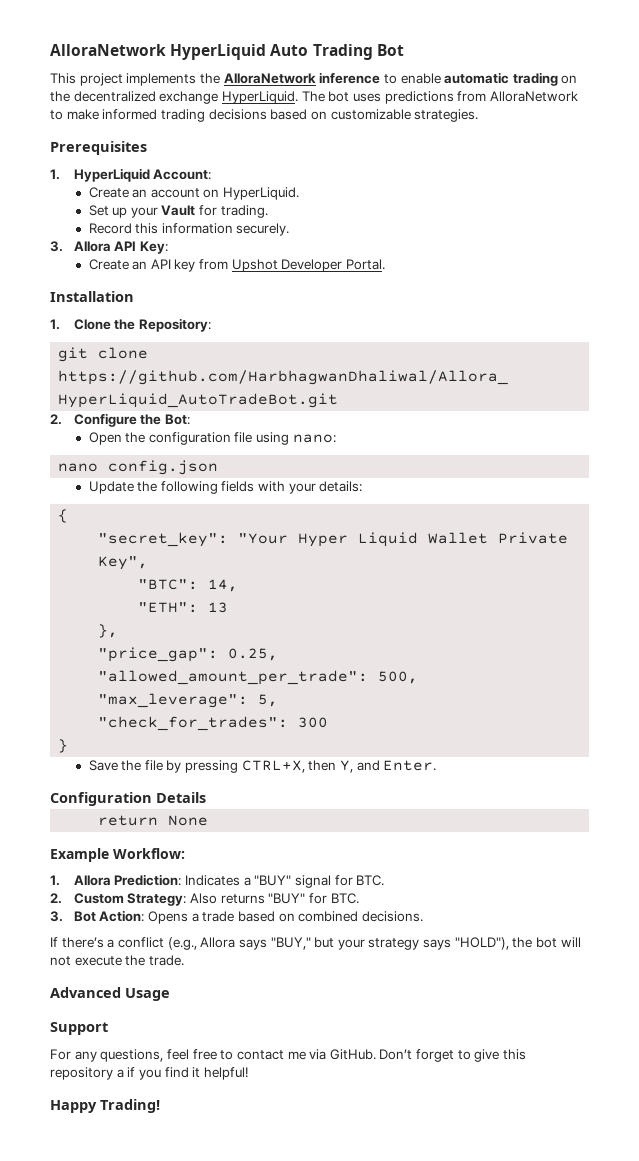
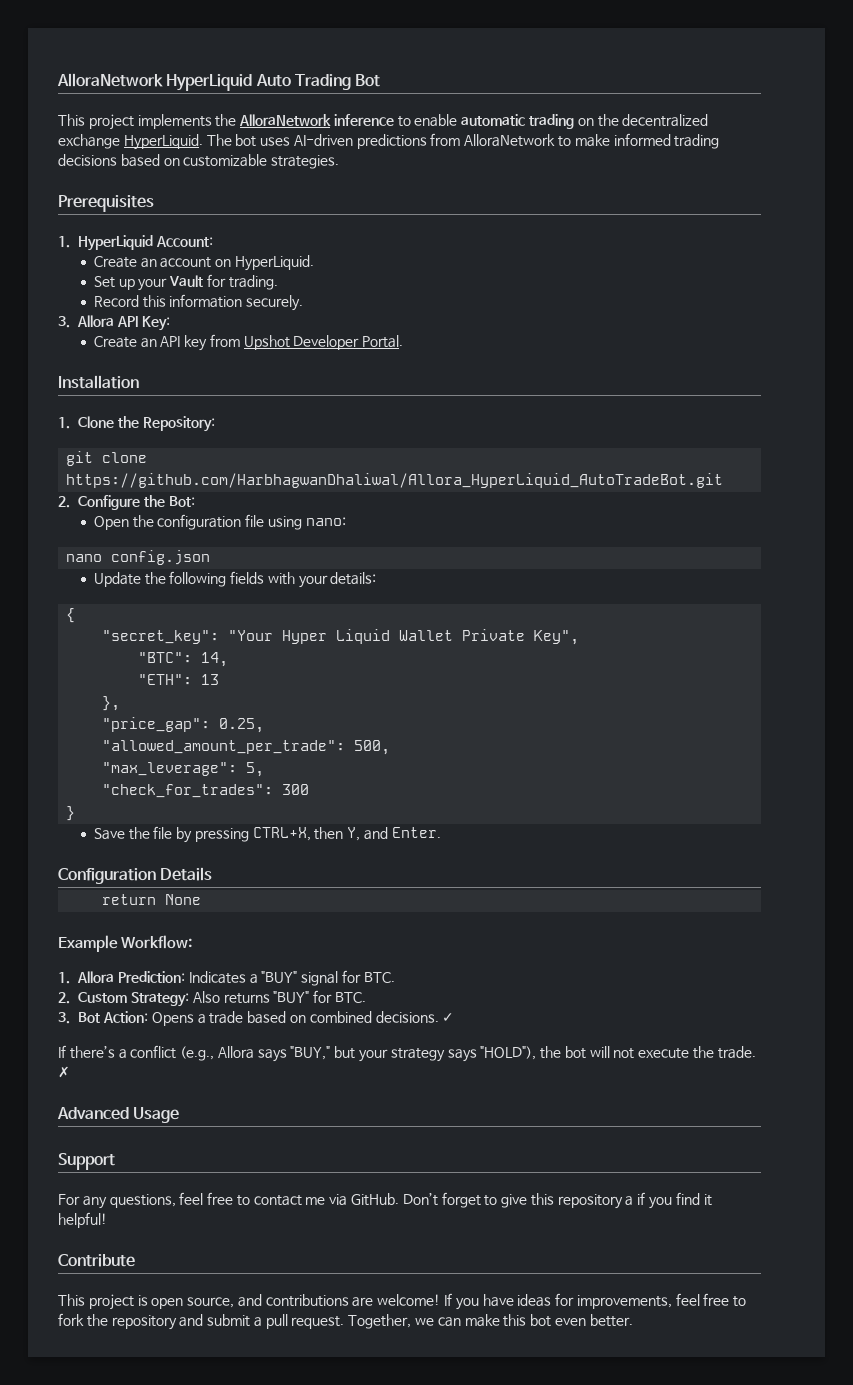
(381, 97) none -> [293,134,353,146] AI-driven
(423, 916) none -> [442,1013,455,1022] ✓
(184, 960) none -> [58,1066,70,1078] ✗
[50,1099,160,1113] Happy Trading! -> [58,1254,135,1267] [58,1293,747,1310] [58,1313,633,1330] Contribute // This project is open source, and contributions are welcome! If you have ideas for improvements, feel free to fork the repository and submit a pull request. Together, we can make this bot even better.

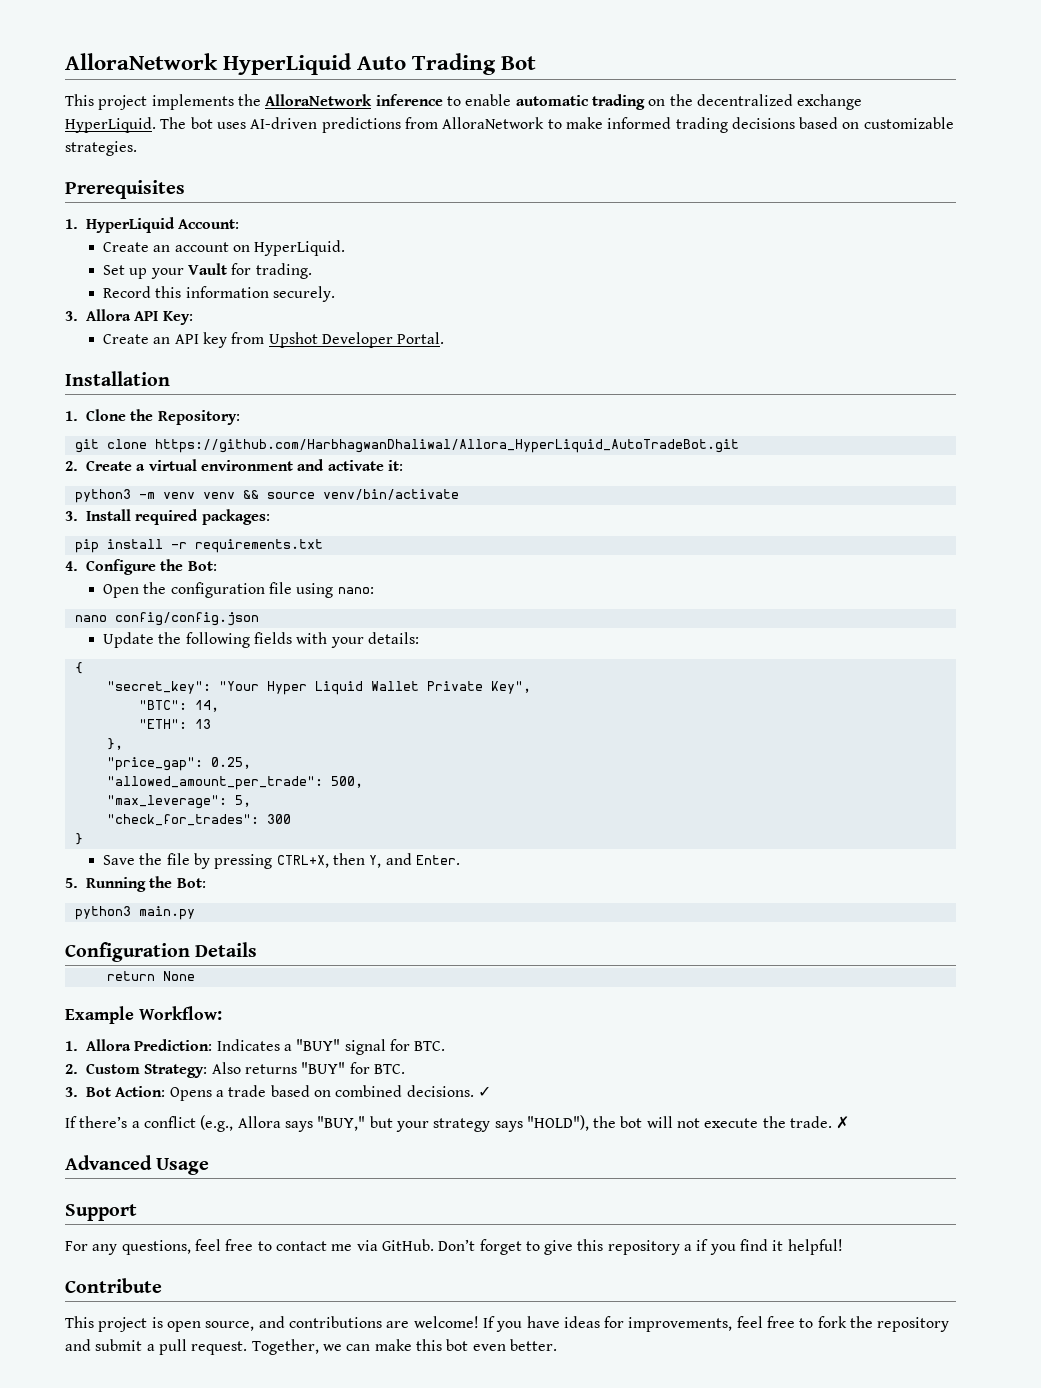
(70, 502) none -> [86,459,403,471] [74,489,459,503] [65,509,270,525] [74,539,323,553] [65,561,78,571] Create a virtual environment and activate it: // python3 -m venv venv && source venv/bin/activate // 3. Install required packages: // pip install -r requirements.txt // 4.
[111,550,211,565] config.json -> [114,612,259,626] config/config.json
(441, 832) none -> [65,876,206,892] [74,906,195,920] // 5. Running the Bot: // python3 main.py

